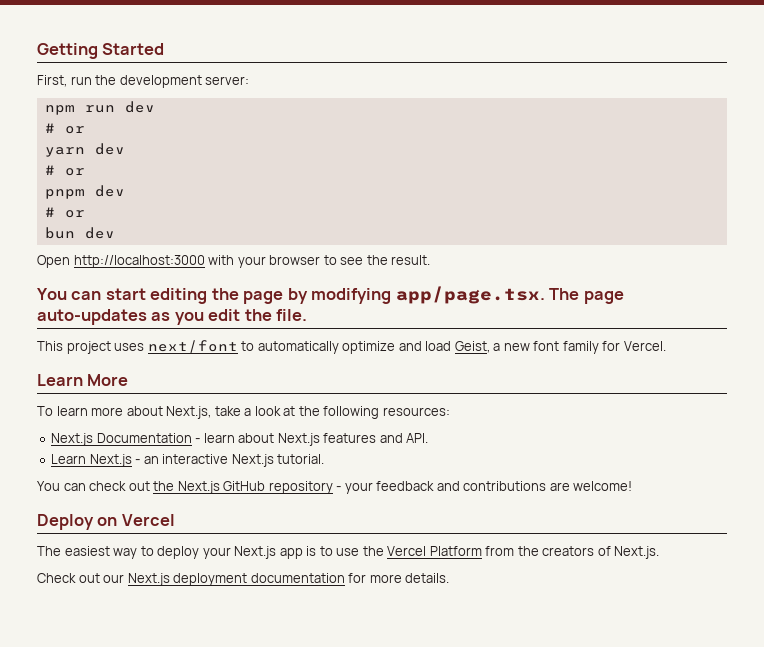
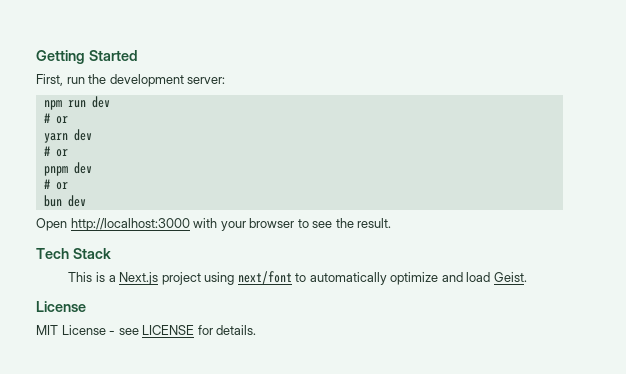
[37,286,624,304] [37,309,308,325] [37,341,145,354] You can start editing the page by modifying app/page.tsx. The page auto-updates as you edit the file. // This project uses -> [36,248,111,259] [68,272,235,285] Tech Stack // This is a Next.js project using
[454,341,666,354] [37,374,129,386] [37,406,450,419] [51,433,429,446] [51,454,325,467] [37,481,633,494] [37,514,175,530] [37,546,660,559] [37,573,402,586] Geist, a new font family for Vercel. // Learn More // To learn more about Next.js, take a look at the following resources: // Next.js Documentation - learn about Next.js features and API. // Learn Next.js - an interactive Next.js tutorial. // You can check out the Next.js GitHub repository - your feedback and contributions are welcome! // Deploy on Vercel // The easiest way to deploy your Next.js app is to use the Vercel Platform from the creators of Next.js. // Check out our Next.js deployment documentation for more -> [493,272,527,282] [36,301,86,312] [36,325,213,335] Geist. // License // MIT License - see LICENSE for

